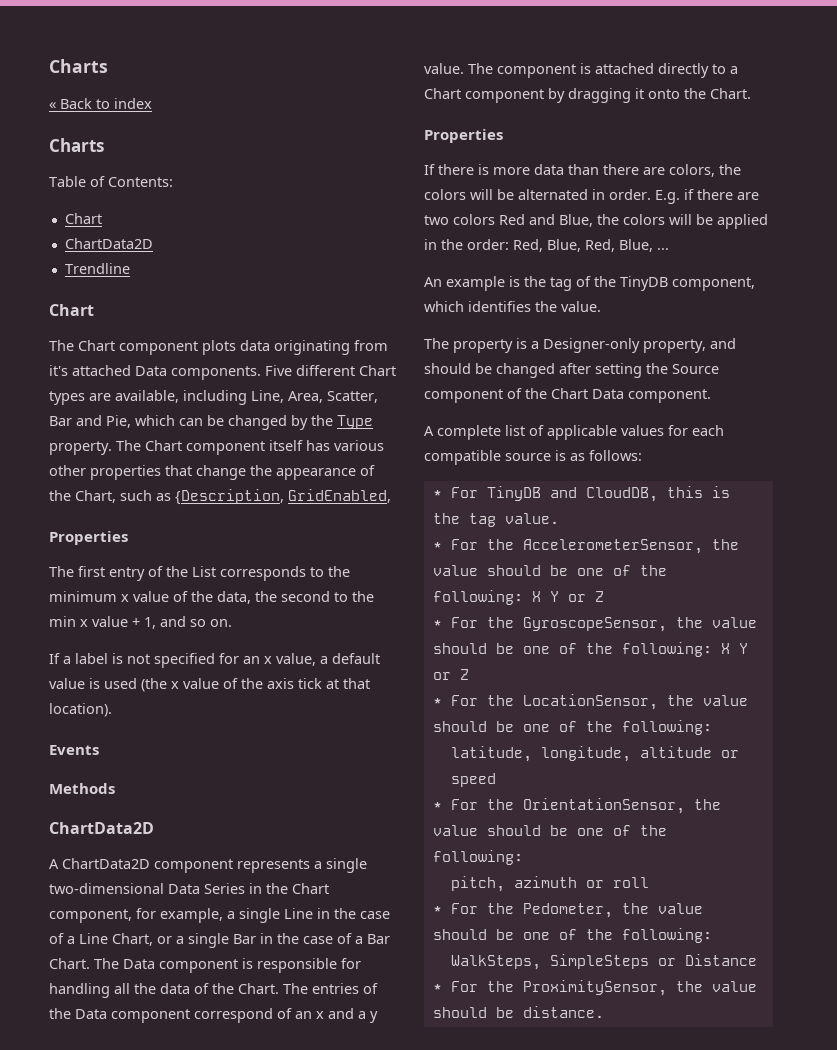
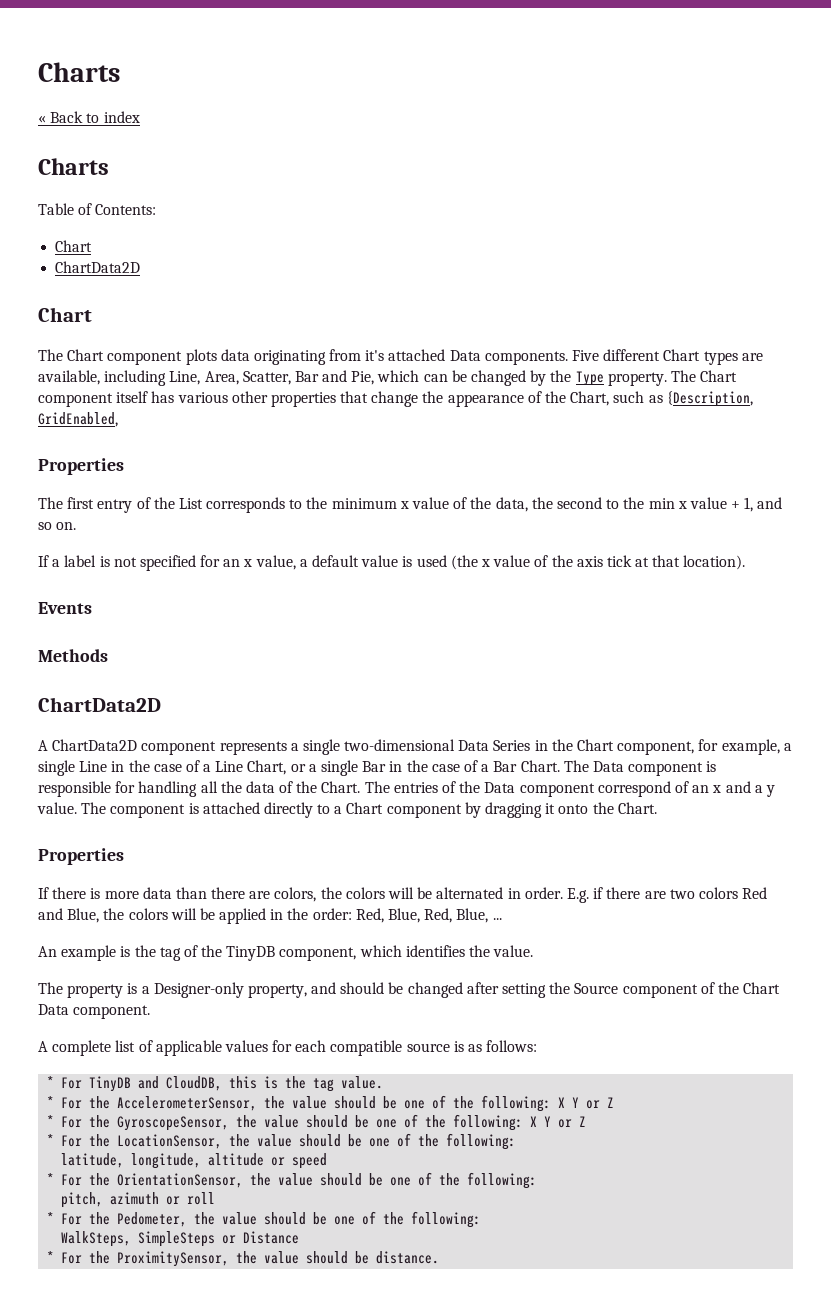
[64,263,130,274] // Trendline -> (141, 267) none

